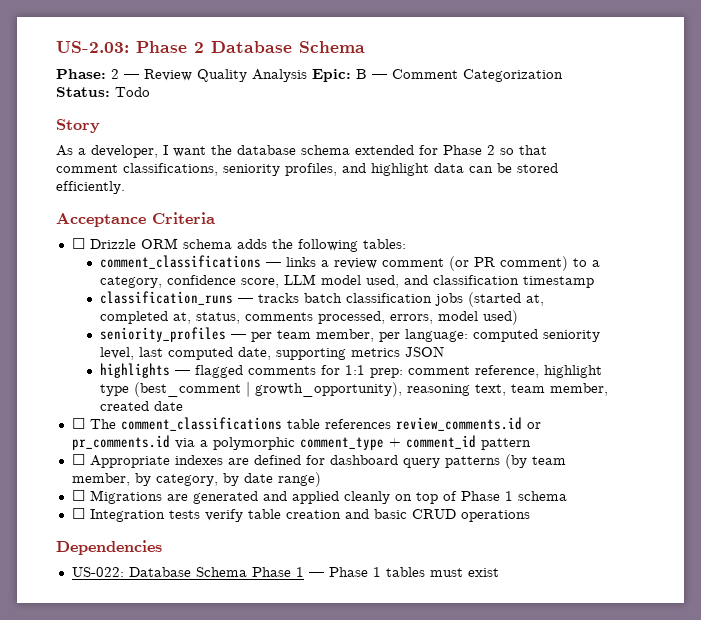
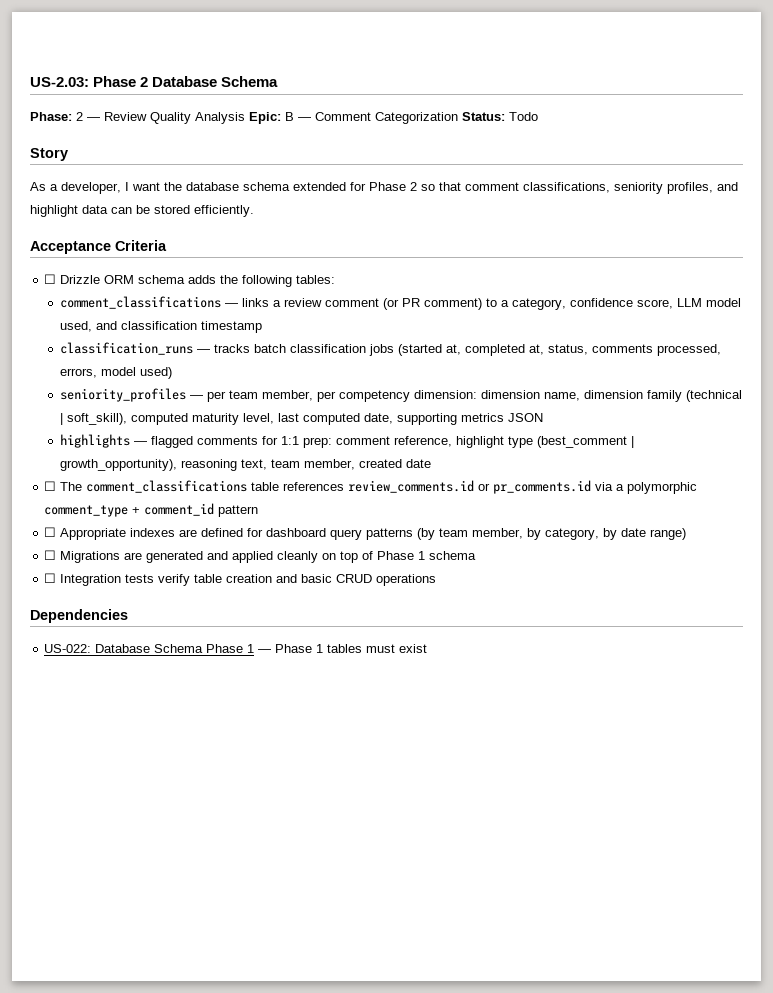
[405,329,601,342] language: computed seniority -> [338,390,742,402] [59,413,239,425] competency dimension: dimension name, dimension family (technical | soft_skill), computed maturity

